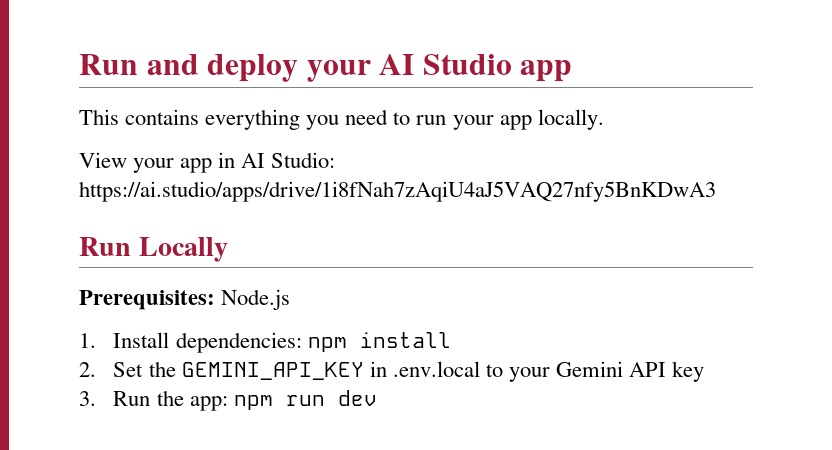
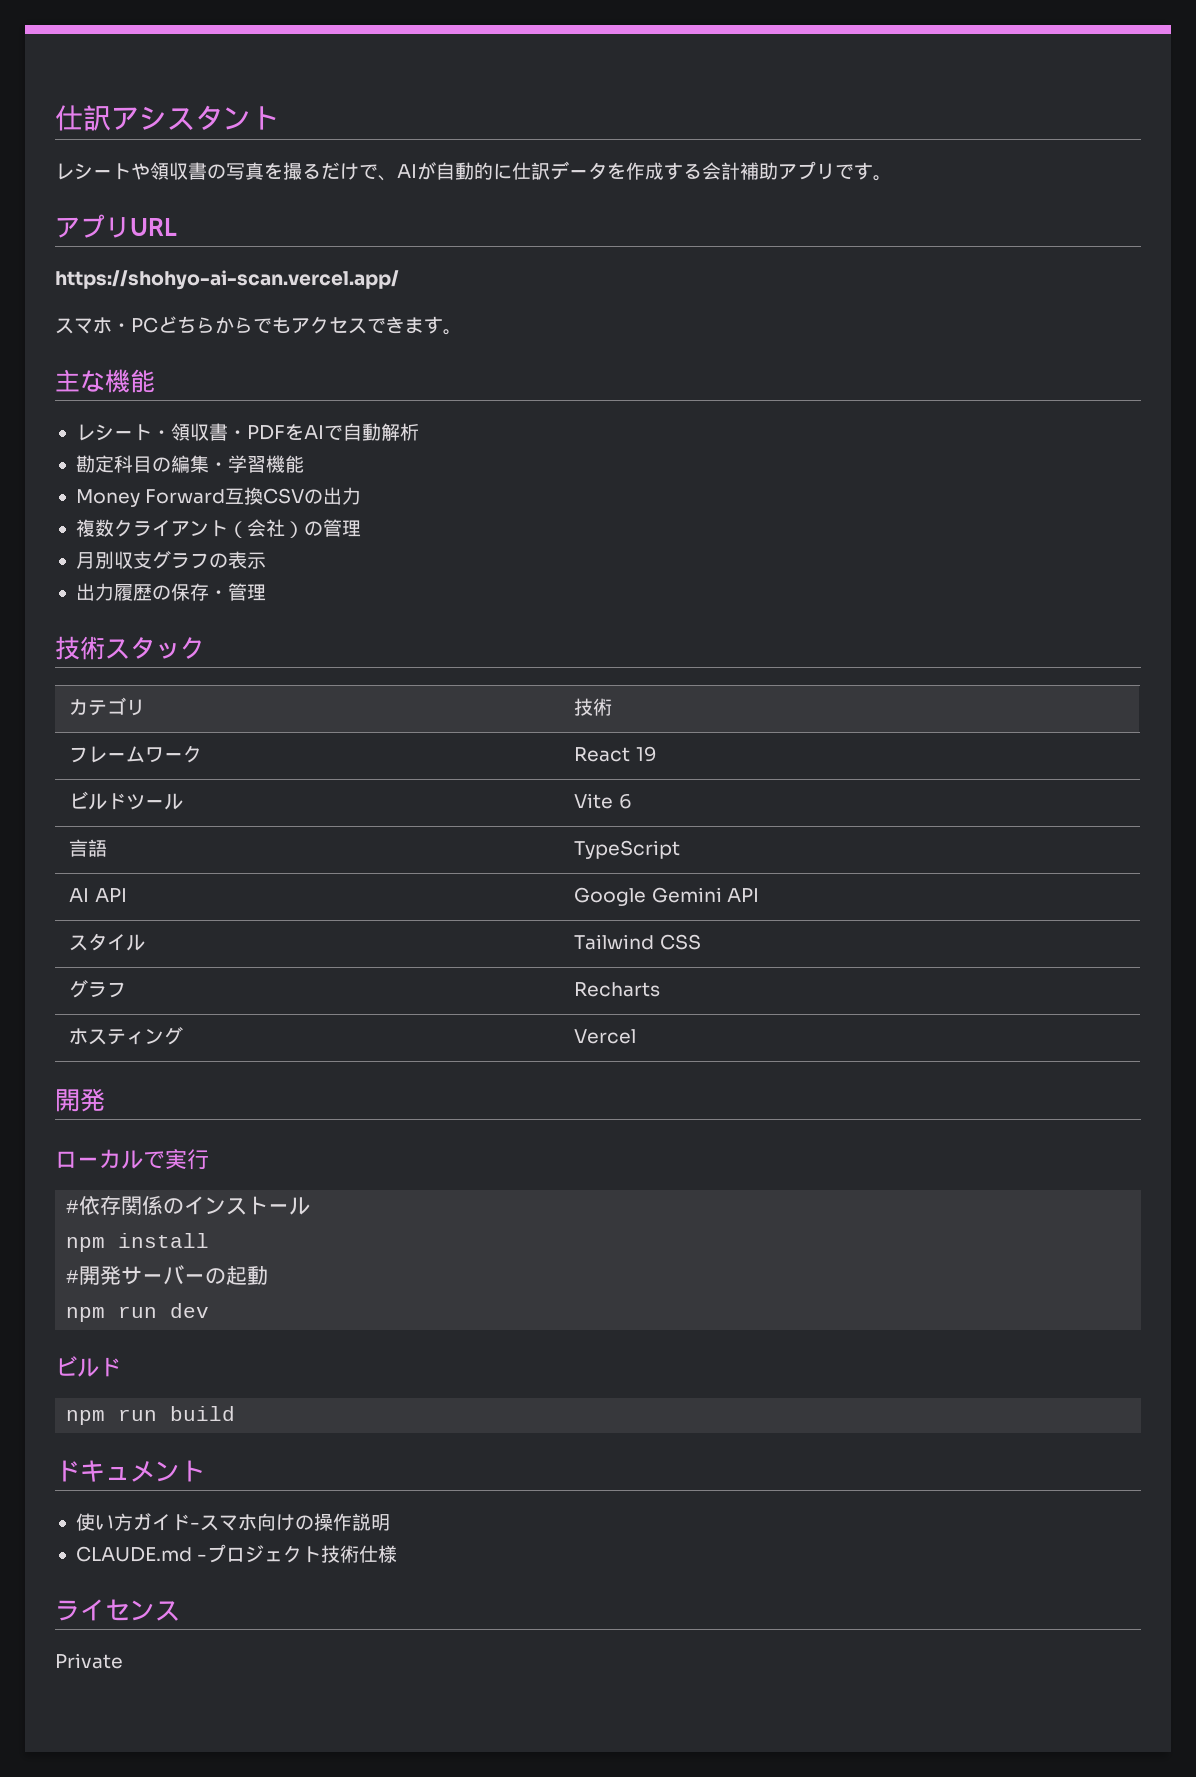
[79,54,573,82] [79,109,604,130] [79,152,336,173] [79,181,716,202] [79,237,228,262] [79,289,291,310] [79,332,451,353] [79,361,705,382] [79,390,377,411] Run and deploy your AI Studio app // This contains everything you need to run your app locally. // View your app in AI Studio: https://ai.studio/apps/drive/1i8fNah7zAqiU4aJ5VAQ27nfy5BnKDwA3 // Run Locally // Prerequisites: Node.js // 1. Install dependencies: npm install // 2. Set the GEMINI_API_KEY in .env.local to your Gemini API key // 3. Run the app: npm run dev -> [55,105,279,131] [55,161,892,181] [55,214,177,238] [55,270,399,290] [55,316,462,335] [55,369,155,393] [75,423,419,441] [75,455,304,473] [75,487,362,507] [75,519,361,538] [75,551,266,569] [75,583,266,601] [55,636,205,660] [69,697,146,716] [574,698,613,716] [69,745,203,763] [574,746,657,762] [69,791,184,810] [574,793,632,809] [69,839,108,857] [574,840,681,859] [69,888,127,902] [574,887,759,906] [69,933,146,951] [574,934,701,950] [69,980,127,998] [574,982,661,997] [69,1027,184,1045] [574,1029,637,1044] [55,1088,105,1112] [55,1149,209,1170] [66,1195,311,1215] [66,1233,210,1252] [66,1265,269,1286] [66,1303,210,1322] [55,1356,121,1377] [66,1406,236,1425] [55,1460,205,1482] [75,1513,390,1531] [75,1544,398,1563] [55,1599,180,1621] [55,1653,123,1669] 仕訳アシスタント // レシートや領収書の写真を撮るだけで、AIが自動的に仕訳データを作成する会計補助アプリです。 // アプリURL // https://shohyo-ai-scan.vercel.app/ // スマホ・PCどちらからでもアクセスできます。 // 主な機能 // レシート・領収書・PDFをAIで自動解析 // 勘定科目の編集・学習機能 // Money Forward互換CSVの出力 // 複数クライアント（会社）の管理 // 月別収支グラフの表示 // 出力履歴の保存・管理 // 技術スタック // カテゴリ | 技術 // フレームワーク | React 19 // ビルドツール | Vite 6 // 言語 | TypeScript // AI API | Google Gemini API // スタイル | Tailwind CSS // グラフ | Recharts // ホスティング | Vercel // 開発 // ローカルで実行 // #依存関係のインストール // npm install // #開発サーバーの起動 // npm run dev // ビルド // npm run build // ドキュメント // 使い方ガイド-スマホ向けの操作説明 // CLAUDE.md -プロジェクト技術仕様 // ライセンス // Private

